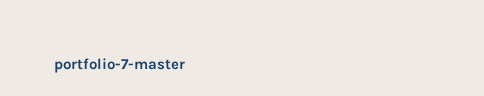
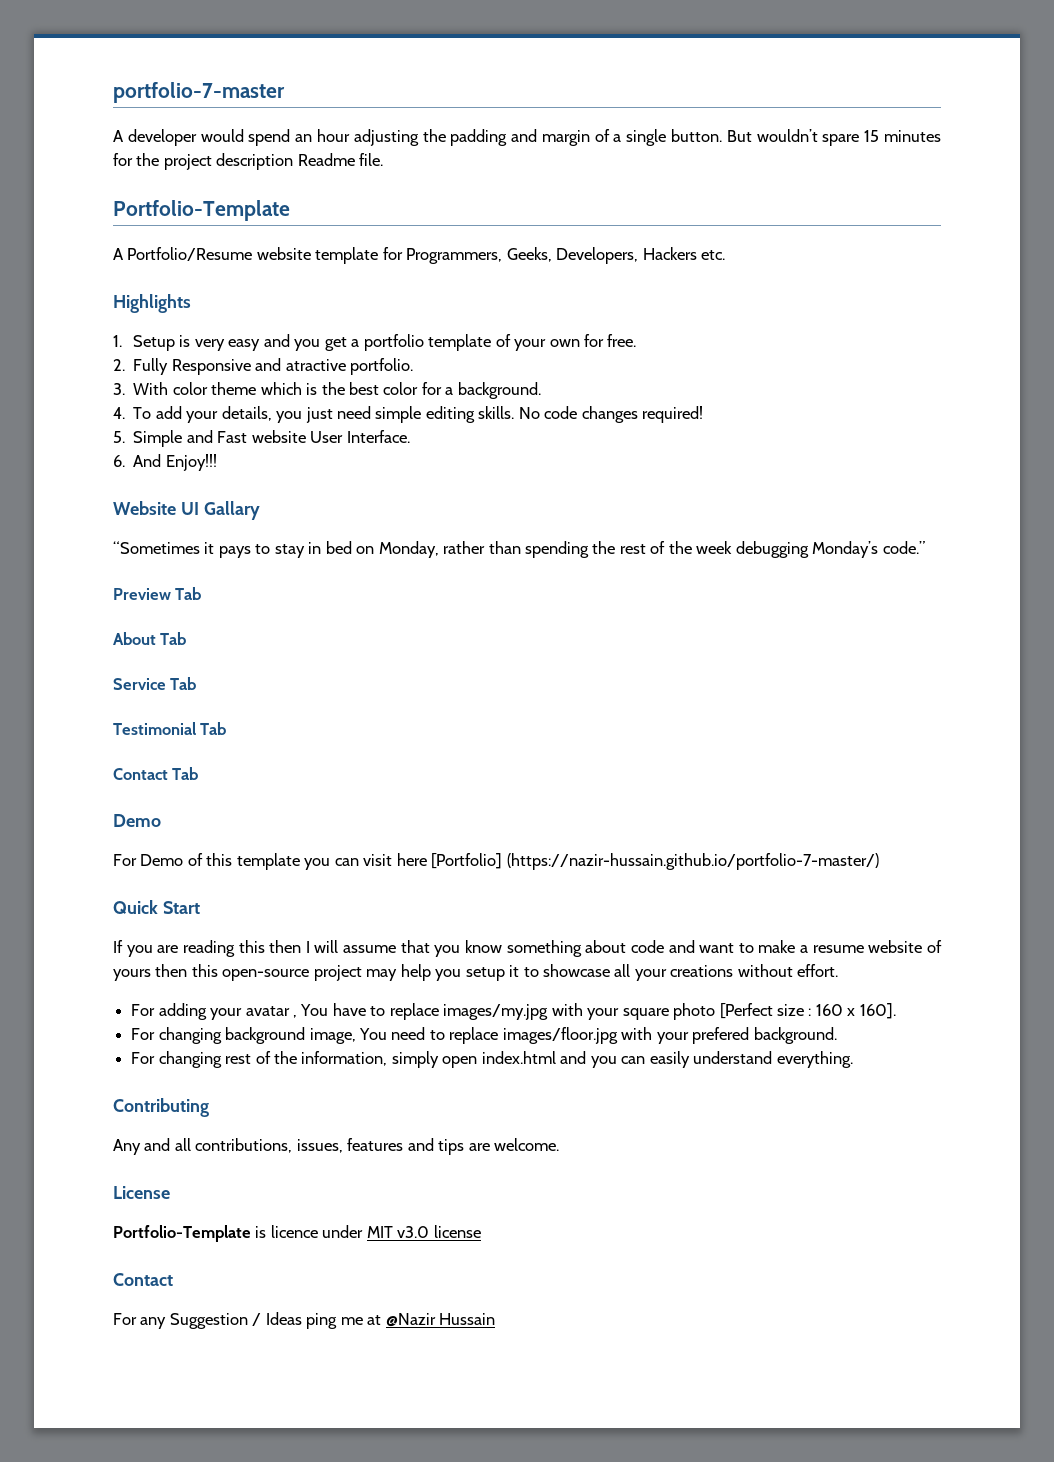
(185, 65) none -> [113,129,941,146] [113,153,384,170] [113,200,290,221] [113,247,726,264] [113,294,191,313] [113,334,637,351] [113,358,414,375] [113,382,541,399] [113,406,704,423] [113,430,410,447] [113,454,217,471] [113,501,260,520] [113,541,925,558] [113,587,202,600] [113,632,187,645] [113,677,197,690] [113,722,227,735] [113,767,199,780] [113,814,161,827] [113,853,879,870] [113,900,200,914] [113,940,942,957] [113,964,839,981] [131,1003,896,1020] [131,1027,837,1044] [131,1051,853,1068] [113,1098,209,1117] [113,1138,560,1155] [113,1186,170,1199] [113,1225,481,1242] [113,1273,173,1286] [113,1312,496,1329] // A developer would spend an hour adjusting the padding and margin of a single button. But wouldn’t spare 15 minutes for the project description Readme file. // Portfolio-Template // A Portfolio/Resume website template for Programmers, Geeks, Developers, Hackers etc. // Highlights // 1. Setup is very easy and you get a portfolio template of your own for free. // 2. Fully Responsive and atractive portfolio. // 3. With color theme which is the best color for a background. // 4. To add your details, you just need simple editing skills. No code changes required! // 5. Simple and Fast website User Interface. // 6. And Enjoy!!! // Website UI Gallary // “Sometimes it pays to stay in bed on Monday, rather than spending the rest of the week debugging Monday’s code.” // Preview Tab // About Tab // Service Tab // Testimonial Tab // Contact Tab // Demo // For Demo of this template you can visit here [Portfolio] (https://nazir-hussain.github.io/portfolio-7-master/) // Quick Start // If you are reading this then I will assume that you know something about code and want to make a resume website of yours then this open-source project may help you setup it to showcase all your creations without effort. // For adding your avatar , You have to replace images/my.jpg with your square photo [Perfect size : 160 x 160]. // For changing background image, You need to replace images/floor.jpg with your prefered background. // For changing rest of the information, simply open index.html and you can easily understand everything. // Contributing // Any and all contributions, issues, features and tips are welcome. // License // Portfolio-Template is licence under MIT v3.0 license // Contact // For any Suggestion / Ideas ping me at @Nazir Hussain

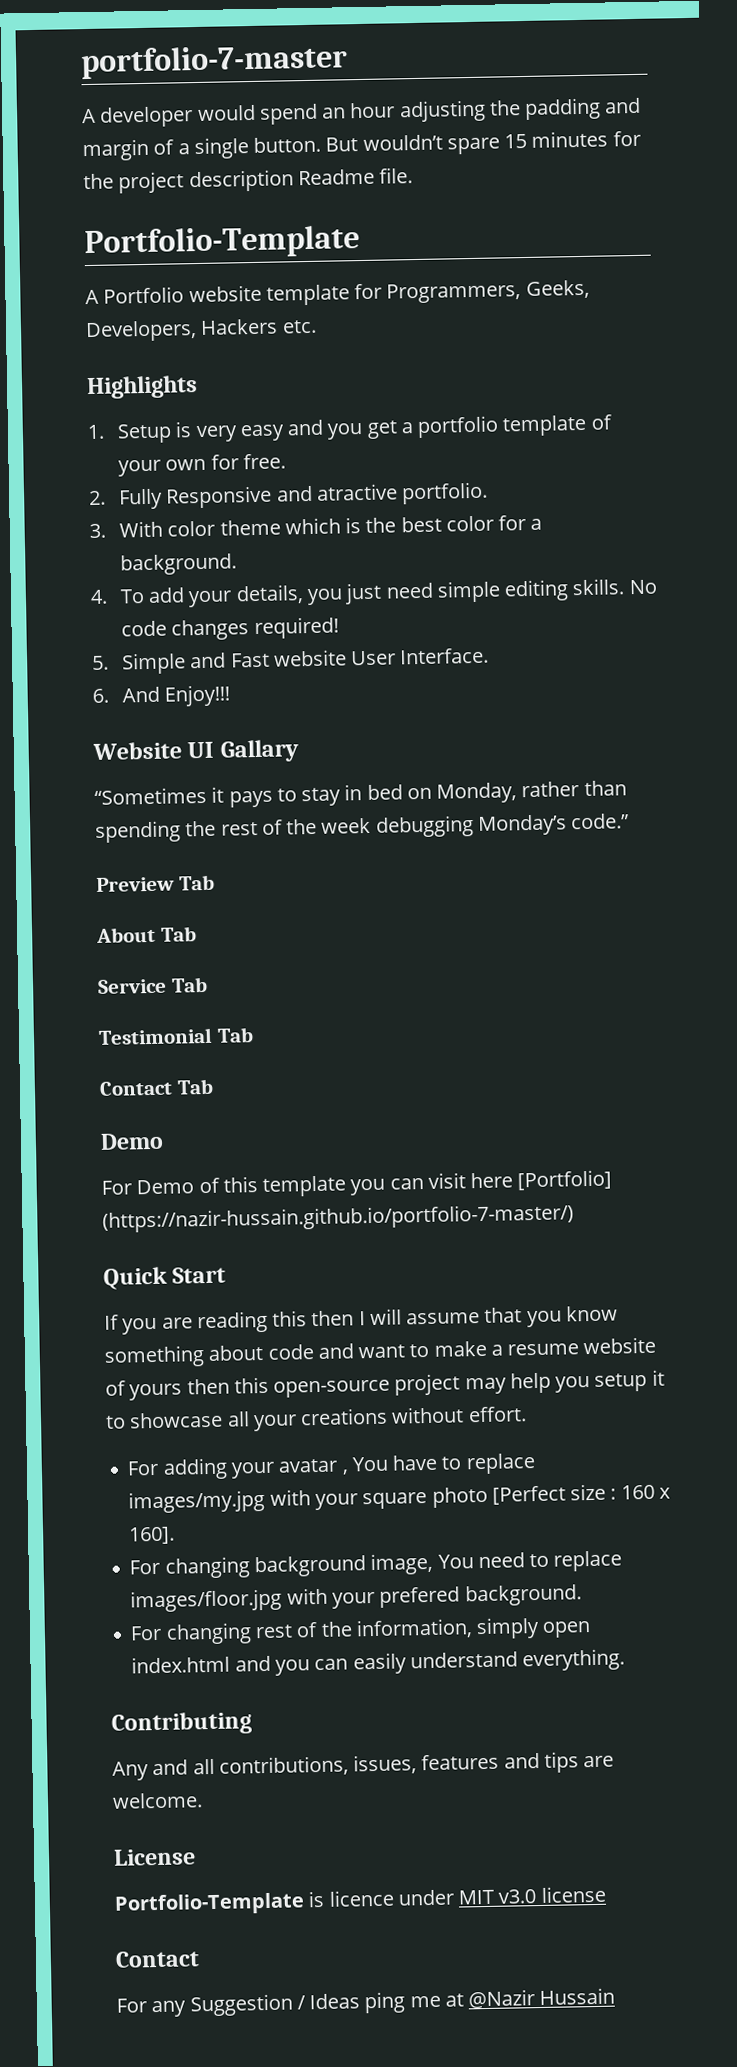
[127,247,253,261] Portfolio/Resume -> [103,286,185,304] Portfolio

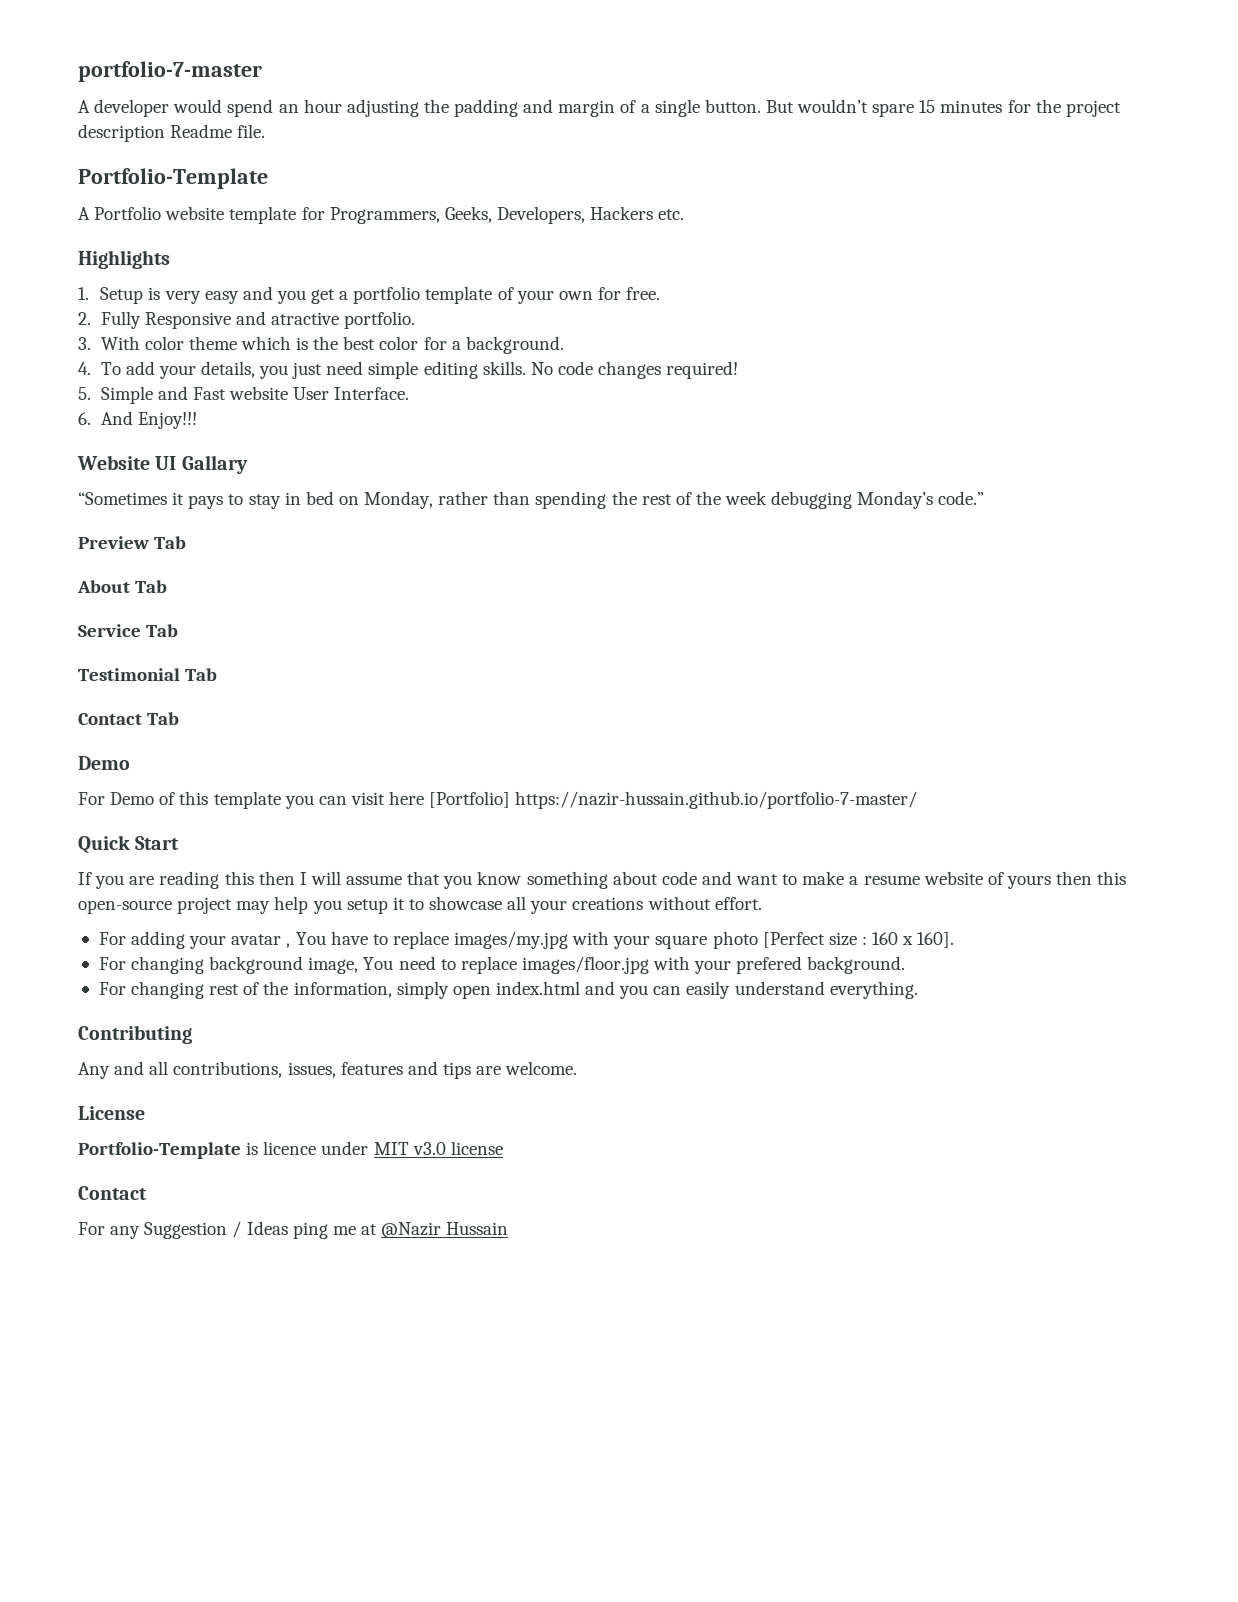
[102,1203,574,1233] (https://nazir-hussain.github.io/portfolio-7-master/) -> [515,791,918,809] https://nazir-hussain.github.io/portfolio-7-master/

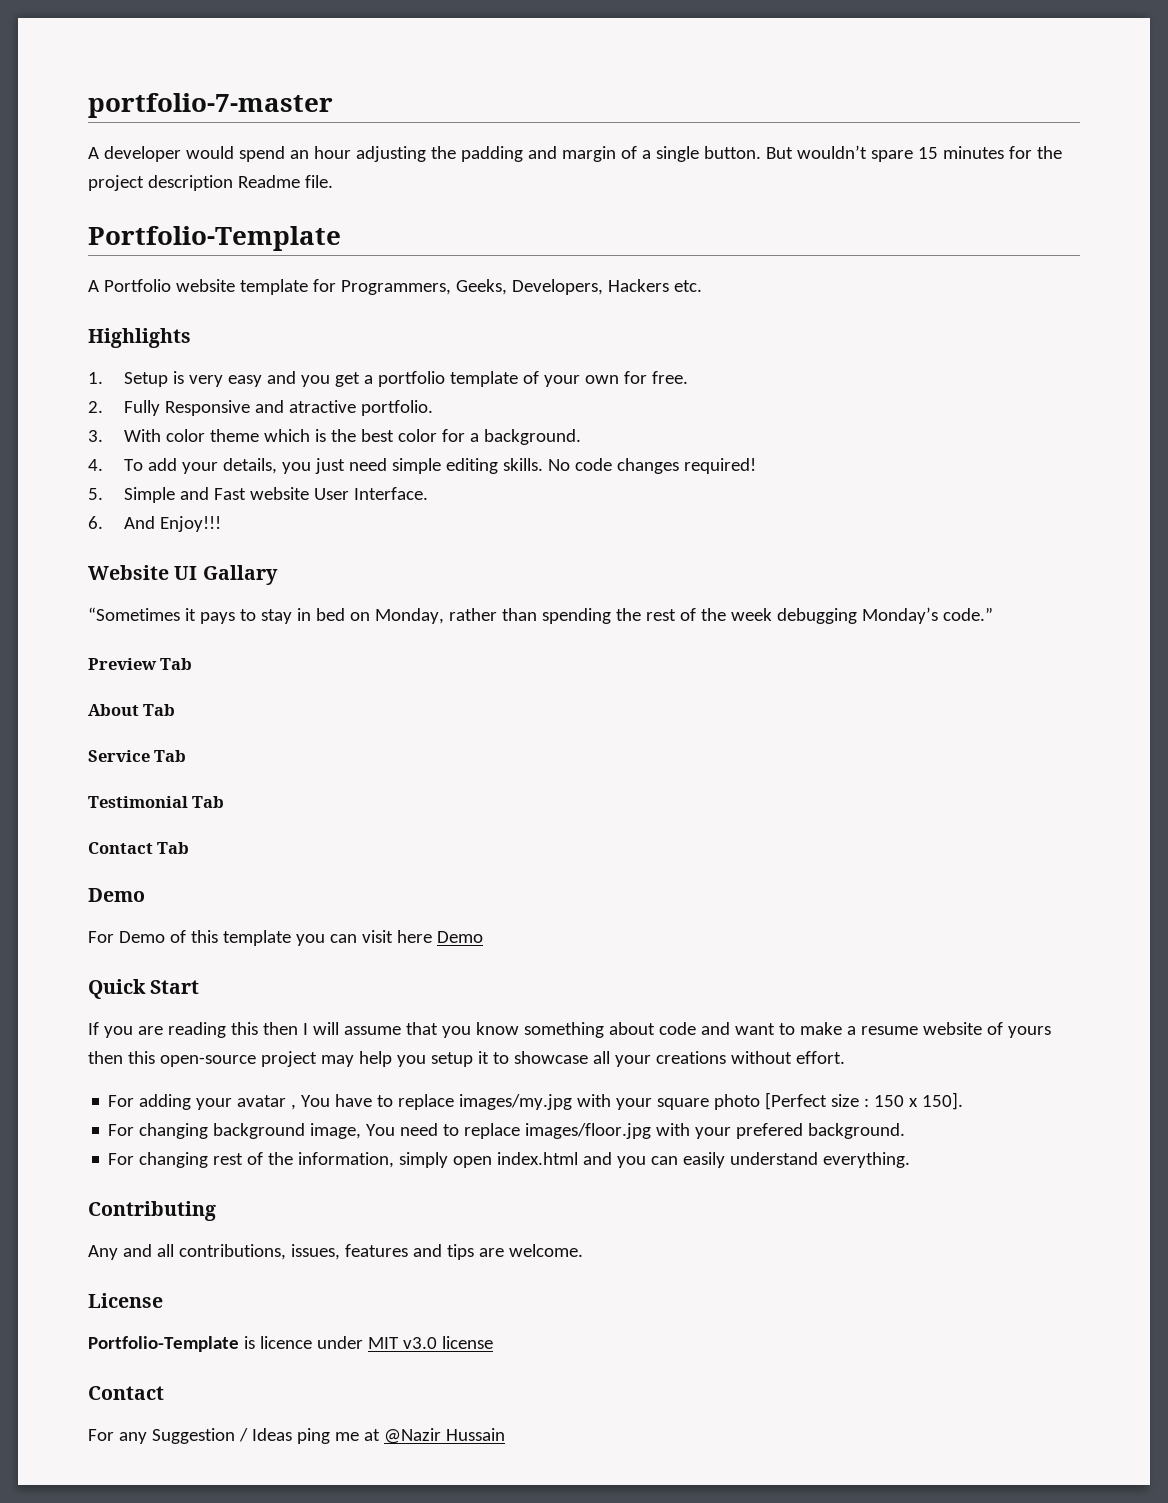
[429,791,918,809] [Portfolio] https://nazir-hussain.github.io/portfolio-7-master/ -> [436,931,483,943] Demo
[872,932,955,948] 160 x 160]. -> [874,1092,964,1110] 150 x 150].

